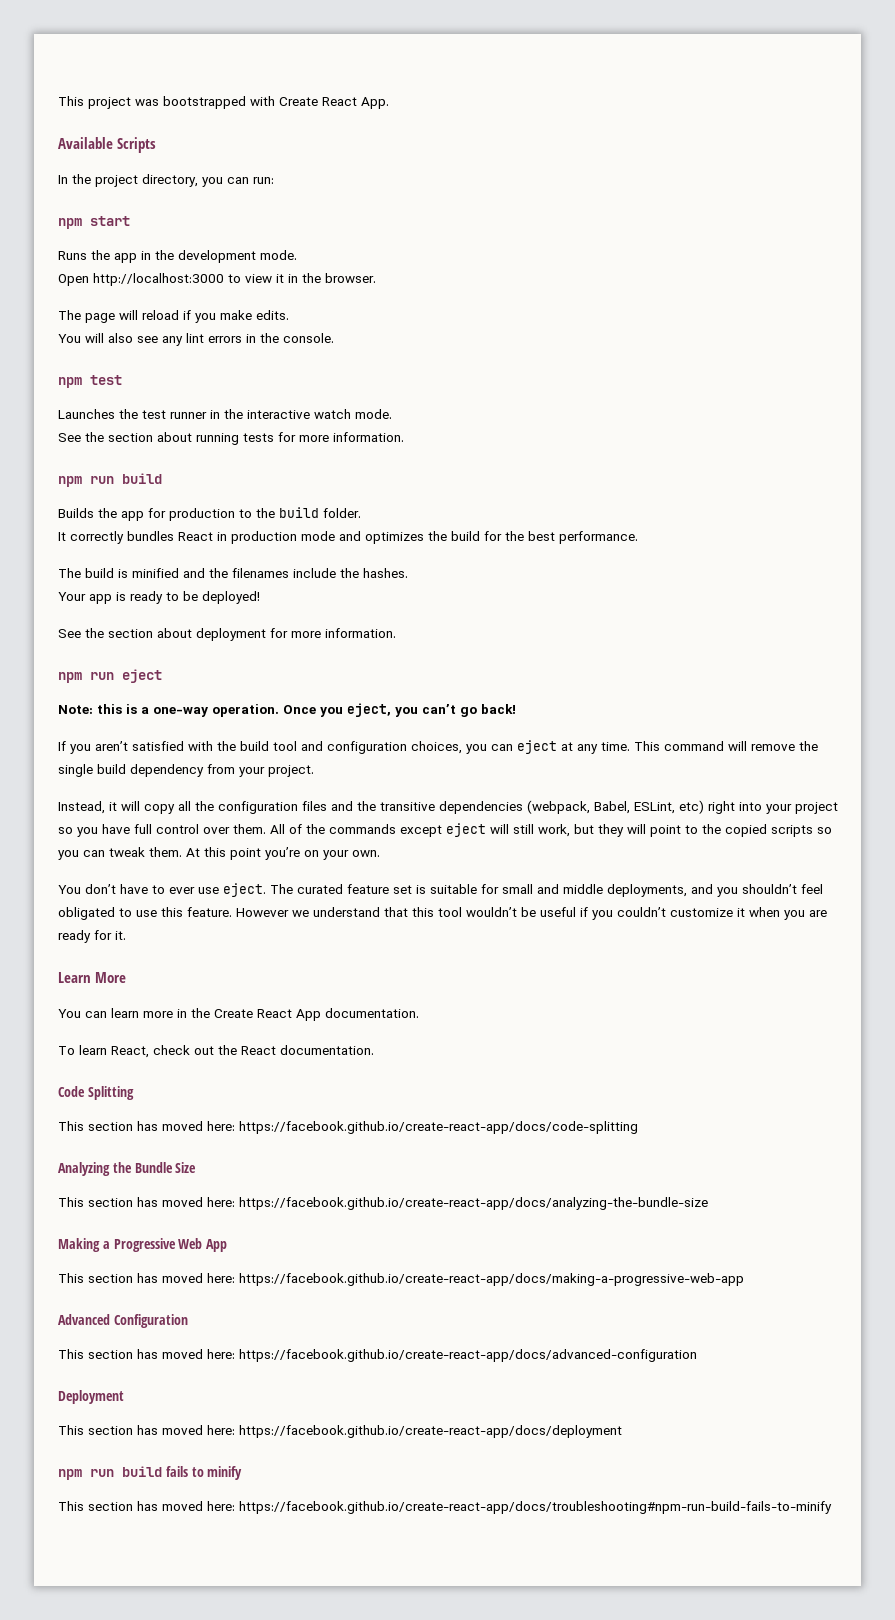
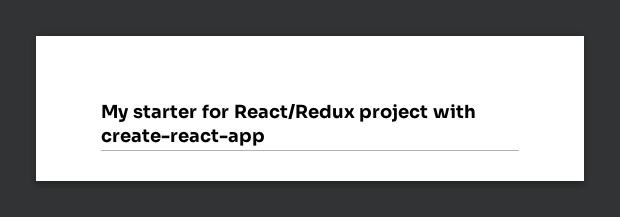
[58,96,389,109] [58,137,157,153] [58,174,274,187] [58,216,130,229] [58,250,297,263] [58,273,376,286] [58,310,289,323] [58,333,334,346] [58,375,122,388] [58,409,392,419] [58,432,404,445] [58,473,162,487] [58,507,361,521] [58,531,638,544] [58,568,408,578] [58,591,260,604] [58,628,396,641] [58,669,162,683] [58,703,516,717] [58,740,818,754] [58,764,314,777] [58,800,838,814] [58,823,832,837] [58,847,380,860] [58,883,823,897] [58,907,827,920] [58,930,126,943] [58,972,127,983] [58,1008,419,1021] [58,1045,374,1058] [58,1086,134,1100] [58,1121,638,1134] [58,1162,197,1176] [58,1197,708,1210] [58,1238,228,1252] [58,1273,744,1286] [58,1314,188,1328] [58,1349,697,1362] [58,1390,124,1404] [58,1425,622,1438] [58,1466,243,1480] [58,1501,832,1514] This project was bootstrapped with Create React App. // Available Scripts // In the project directory, you can run: // npm start // Runs the app in the development mode. // Open http://localhost:3000 to view it in the browser. // The page will reload if you make edits. // You will also see any lint errors in the console. // npm test // Launches the test runner in the interactive watch mode. // See the section about running tests for more information. // npm run build // Builds the app for production to the build folder. // It correctly bundles React in production mode and optimizes the build for the best performance. // The build is minified and the filenames include the hashes. // Your app is ready to be deployed! // See the section about deployment for more information. // npm run eject // Note: this is a one-way operation. Once you eject, you can’t go back! // If you aren’t satisfied with the build tool and configuration choices, you can eject at any time. This command will remove the single build dependency from your project. // Instead, it will copy all the configuration files and the transitive dependencies (webpack, Babel, ESLint, etc) right into your project so you have full control over them. All of the commands except eject will still work, but they will point to the copied scripts so you can tweak them. At this point you’re on your own. // You don’t have to ever use eject. The curated feature set is suitable for small and middle deployments, and you shouldn’t feel obligated to use this feature. However we understand that this tool wouldn’t be useful if you couldn’t customize it when you are ready for it. // Learn More // You can learn more in the Create React App documentation. // To learn React, check out the React documentation. // Code Splitting // This section has moved here: https://facebook.github.io/create-react-app/docs/code-splitting // Analyzing the Bundle Size // This section has moved here: https://facebook.github.io/create-react-app/docs/analyzing-the-bundle-size // Making a Progressive Web App // This section has moved here: https://facebook.github.io/create-react-app/docs/making-a-progressive-web-app // Advanced Configuration // This section has moved here: https://facebook.github.io/create-react-app/docs/advanced-configuration // Deployment // This section has moved here: https://facebook.github.io/create-react-app/docs/deployment // npm run build fails to minify // This section has moved here: https://facebook.github.io/create-react-app/docs/troubleshooting#npm-run-build-fails-to-minify -> [101,103,477,122] [101,129,265,146] My starter for React/Redux project with create-react-app

